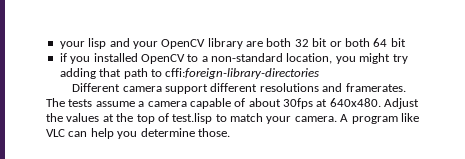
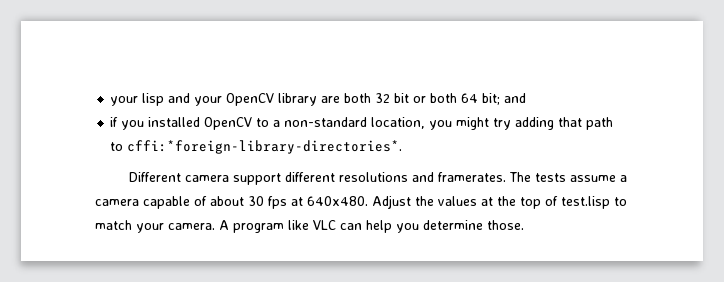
[390,38,406,47] bit -> [482,93,527,105] bit; and
[165,68,320,79] cffi:foreign-library-directories -> [127,140,403,154] cffi:*foreign-library-directories*.
[283,98,313,109] 30fps -> [248,196,287,209] 30 fps

